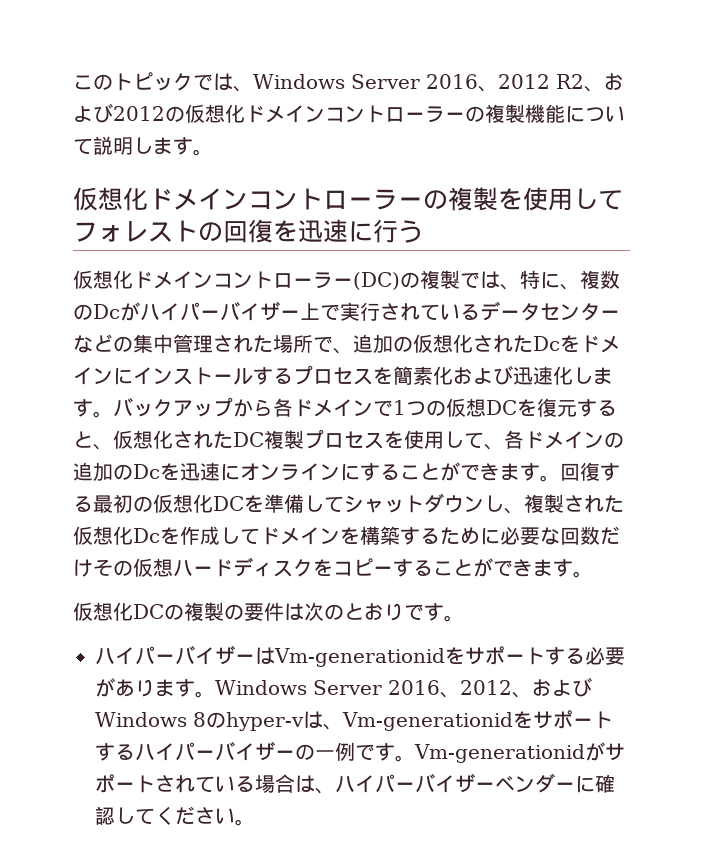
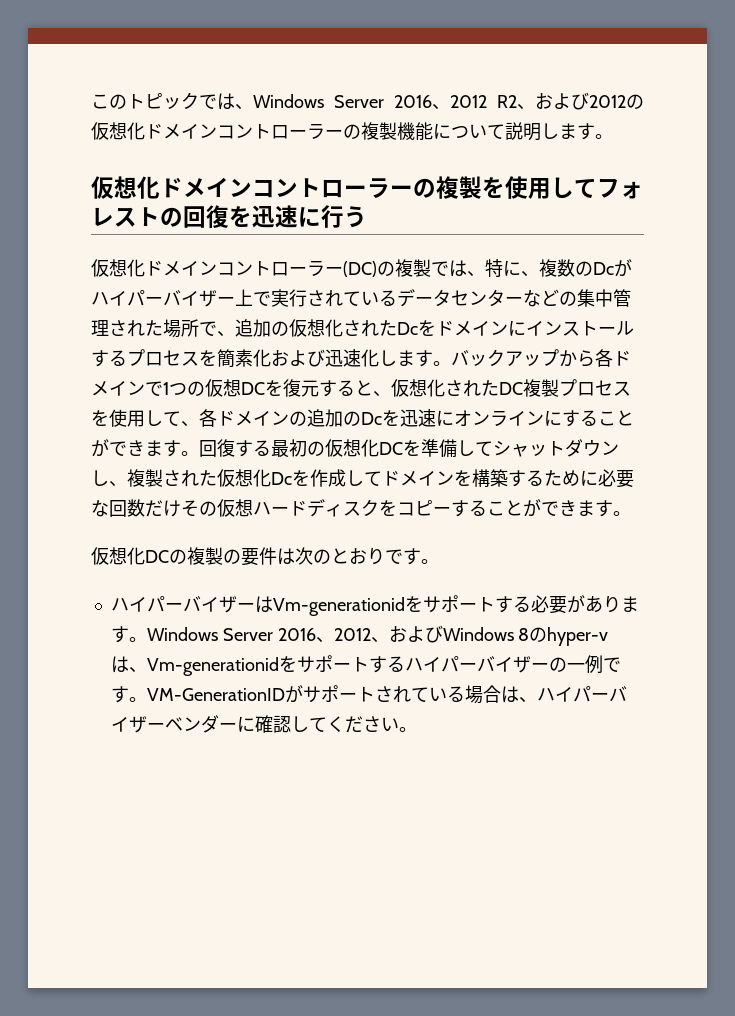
[414,744,585,763] Vm-generationid -> [146,688,285,701] VM-GenerationID

